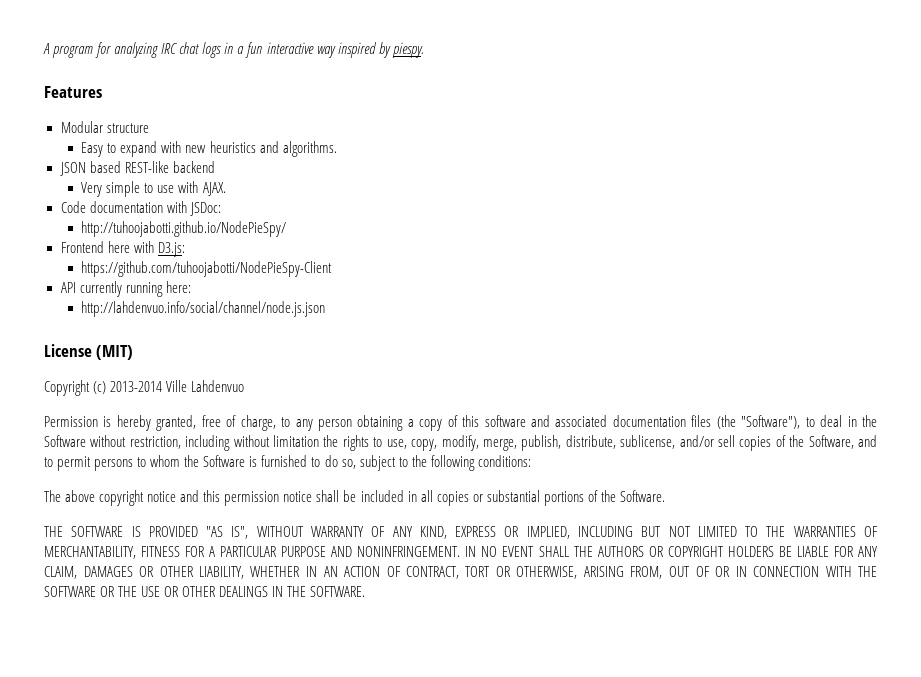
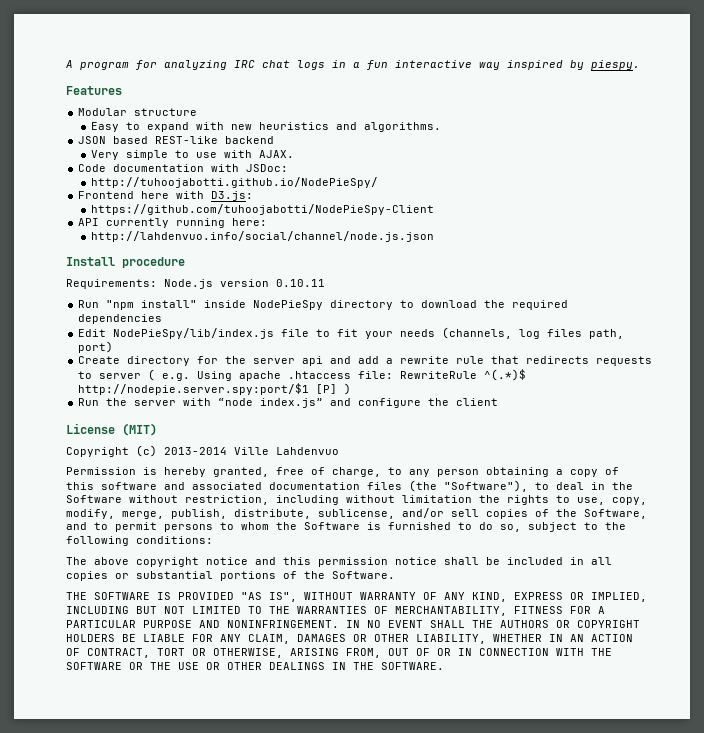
(326, 309) none -> [66,257,185,268] [66,279,325,289] [78,300,569,310] [78,314,163,324] [78,327,625,339] [78,341,114,353] [78,356,653,366] [78,369,527,381] [78,383,352,395] [78,398,499,408] // Install procedure // Requirements: Node.js version 0.10.11 // Run "npm install" inside NodePieSpy directory to download the required dependencies // Edit NodePieSpy/lib/index.js file to fit your needs (channels, log files path, port) // Create directory for the server api and add a rewrite rule that redirects requests to server ( e.g. Using apache .htaccess file: RewriteRule ^(.*)$ http://nodepie.server.spy:port/$1 [P] ) // Run the server with “node index.js” and configure the client

